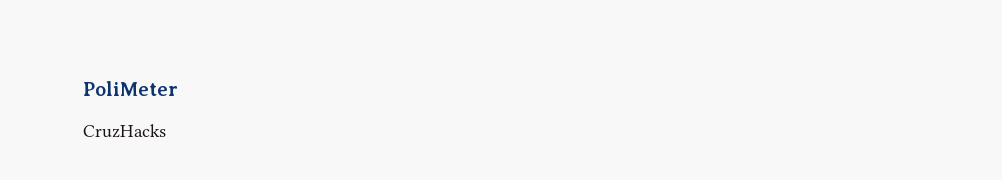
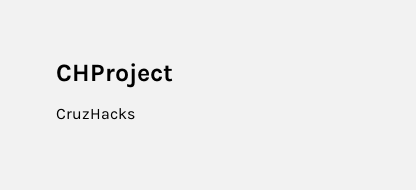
[83,81,178,96] PoliMeter -> [56,63,173,88] CHProject

